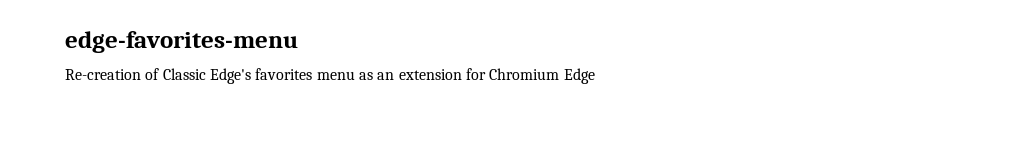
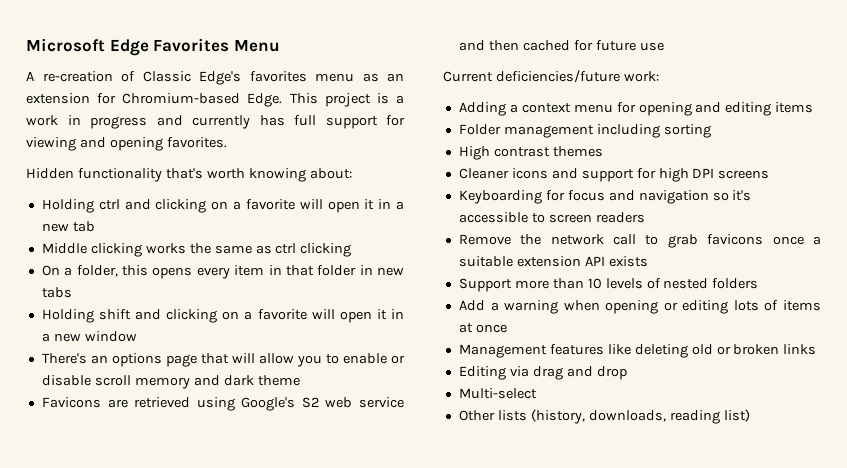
[65,31,298,53] [65,69,141,80] edge-favorites-menu // Re-creation -> [26,38,280,56] [26,71,113,82] Microsoft Edge Favorites Menu // A re-creation
[489,68,595,84] Chromium Edge -> [122,93,405,107] [26,115,405,129] [26,137,227,151] [26,168,352,182] [41,199,404,213] [41,221,95,232] [41,243,352,257] [41,265,405,279] [41,287,72,298] [41,309,405,323] [41,331,137,342] [41,353,405,367] [41,375,300,389] [41,397,404,411] [458,40,664,51] [443,70,659,83] [458,102,814,116] [458,124,711,138] [458,146,603,160] [458,168,770,182] [458,190,752,204] [458,212,645,223] [458,234,821,248] [458,256,648,267] [458,278,759,292] [458,300,821,314] [458,323,507,333] [458,344,817,358] [458,366,627,380] [458,388,537,399] [458,409,750,424] Chromium-based Edge. This project is a work in progress and currently has full support for viewing and opening favorites. // Hidden functionality that's worth knowing about: // Holding ctrl and clicking on a favorite will open it in a new tab // Middle clicking works the same as ctrl clicking // On a folder, this opens every item in that folder in new tabs // Holding shift and clicking on a favorite will open it in a new window // There's an options page that will allow you to enable or disable scroll memory and dark theme // Favicons are retrieved using Google's S2 web service and then cached for future use // Current deficiencies/future work: // Adding a context menu for opening and editing items // Folder management including sorting // High contrast themes // Cleaner icons and support for high DPI screens // Keyboarding for focus and navigation so it's accessible to screen readers // Remove the network call to grab favicons once a suitable extension API exists // Support more than 10 levels of nested folders // Add a warning when opening or editing lots of items at once // Management features like deleting old or broken links // Editing via drag and drop // Multi-select // Other lists (history, downloads, reading list)

